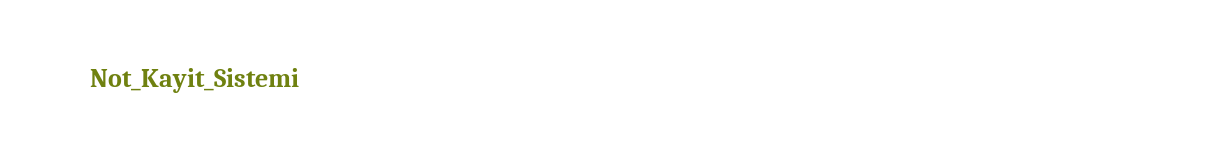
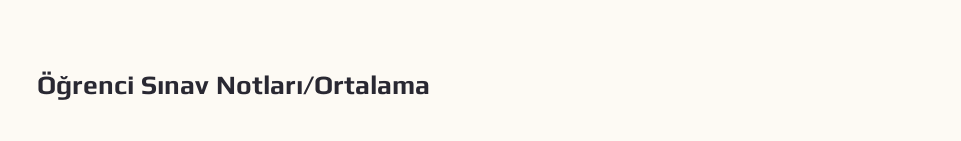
[90,68,299,93] Not_Kayit_Sistemi -> [37,71,431,100] Öğrenci Sınav Notları/Ortalama

